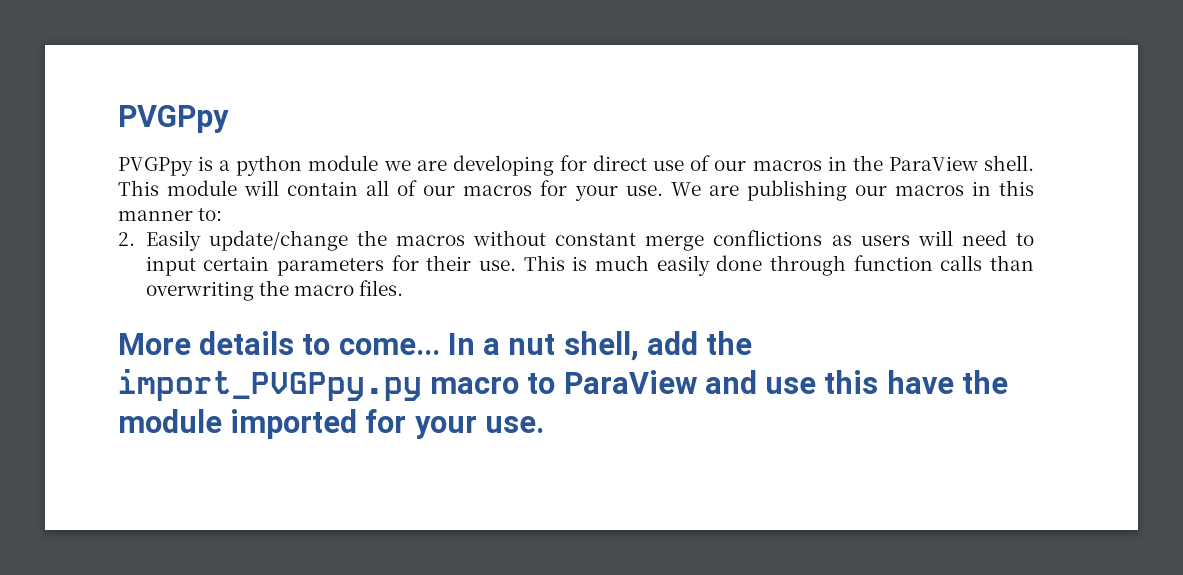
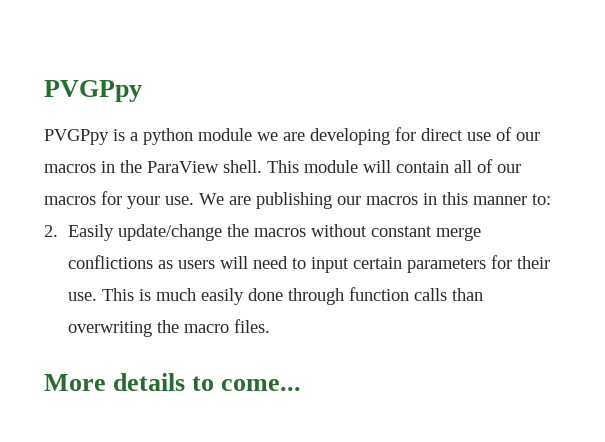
[447,331,753,361] [118,369,1008,401] [118,409,544,439] In a nut shell, add the import_PVGPpy.py macro to ParaView and use this have the module imported for your use. -> (302, 385) none

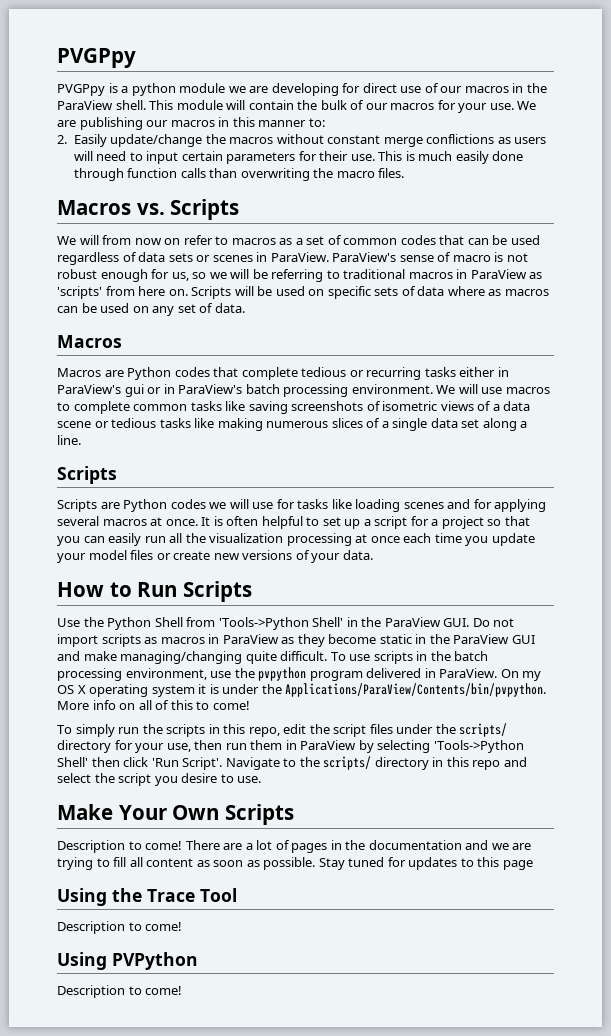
[454,160,472,173] all -> [297,100,347,110] the bulk
[44,373,302,391] More details to come... -> [57,199,240,220] [57,235,540,245] [57,252,528,265] [57,269,543,282] [57,286,549,299] [57,303,245,316] [57,335,122,348] [57,367,509,380] [57,384,550,397] [57,401,531,414] [57,418,528,431] [57,435,81,445] [57,466,117,484] [57,499,547,512] [57,516,530,529] [57,533,535,546] [57,550,373,563] [57,581,252,602] [57,617,515,630] [57,634,535,647] [57,651,489,664] [57,667,542,681] [57,683,547,697] [57,700,250,710] [57,723,508,737] [57,740,524,753] [57,756,527,770] [57,773,262,786] [57,804,294,825] [57,840,532,853] [57,857,533,870] [57,888,237,906] [57,921,183,934] [57,952,198,970] [57,985,183,998] Macros vs. Scripts // We will from now on refer to macros as a set of common codes that can be used regardless of data sets or scenes in ParaView. ParaView's sense of macro is not robust enough for us, so we will be referring to traditional macros in ParaView as 'scripts' from here on. Scripts will be used on specific sets of data where as macros can be used on any set of data. // Macros // Macros are Python codes that complete tedious or recurring tasks either in ParaView's gui or in ParaView's batch processing environment. We will use macros to complete common tasks like saving screenshots of isometric views of a data scene or tedious tasks like making numerous slices of a single data set along a line. // Scripts // Scripts are Python codes we will use for tasks like loading scenes and for applying several macros at once. It is often helpful to set up a script for a project so that you can easily run all the visualization processing at once each time you update your model files or create new versions of your data. // How to Run Scripts // Use the Python Shell from 'Tools->Python Shell' in the ParaView GUI. Do not import scripts as macros in ParaView as they become static in the ParaView GUI and make managing/changing quite difficult. To use scripts in the batch processing environment, use the pvpython program delivered in ParaView. On my OS X operating system it is under the Applications/ParaView/Contents/bin/pvpython. More info on all of this to come! // To simply run the scripts in this repo, edit the script files under the scripts/ directory for your use, then run them in ParaView by selecting 'Tools->Python Shell' then click 'Run Script'. Navigate to the scripts/ directory in this repo and select the script you desire to use. // Make Your Own Scripts // Description to come! There are a lot of pages in the documentation and we are trying to fill all content as soon as possible. Stay tuned for updates to this page // Using the Trace Tool // Description to come! // Using PVPython // Description to come!

